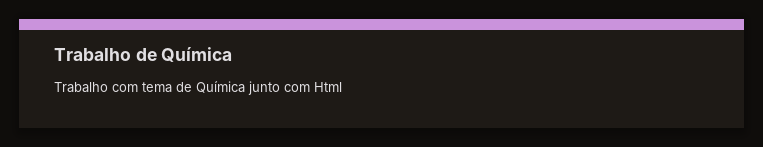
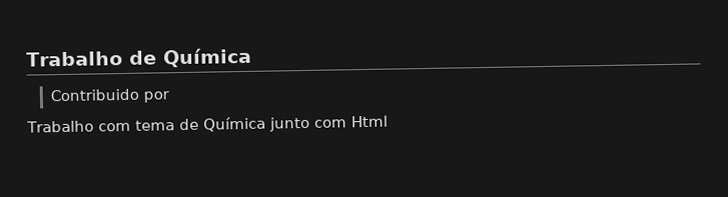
(233, 54) none -> [49,88,171,103] // Contribuido por

